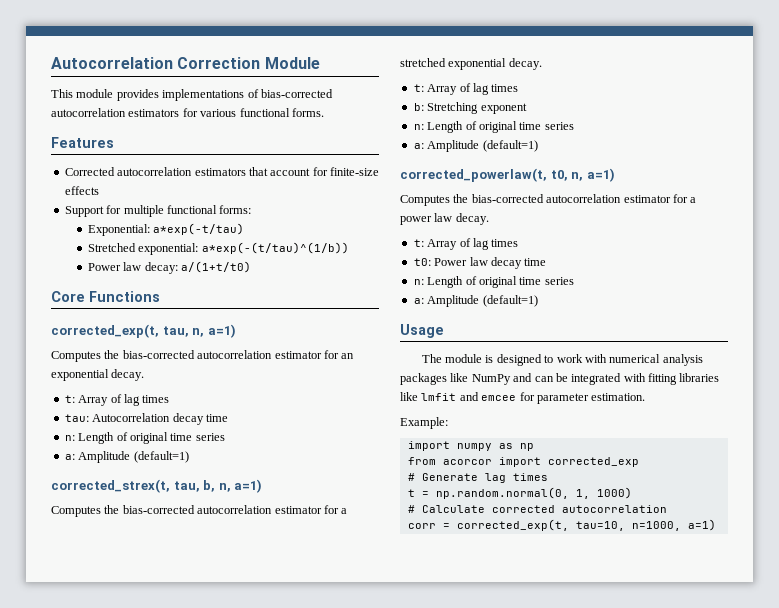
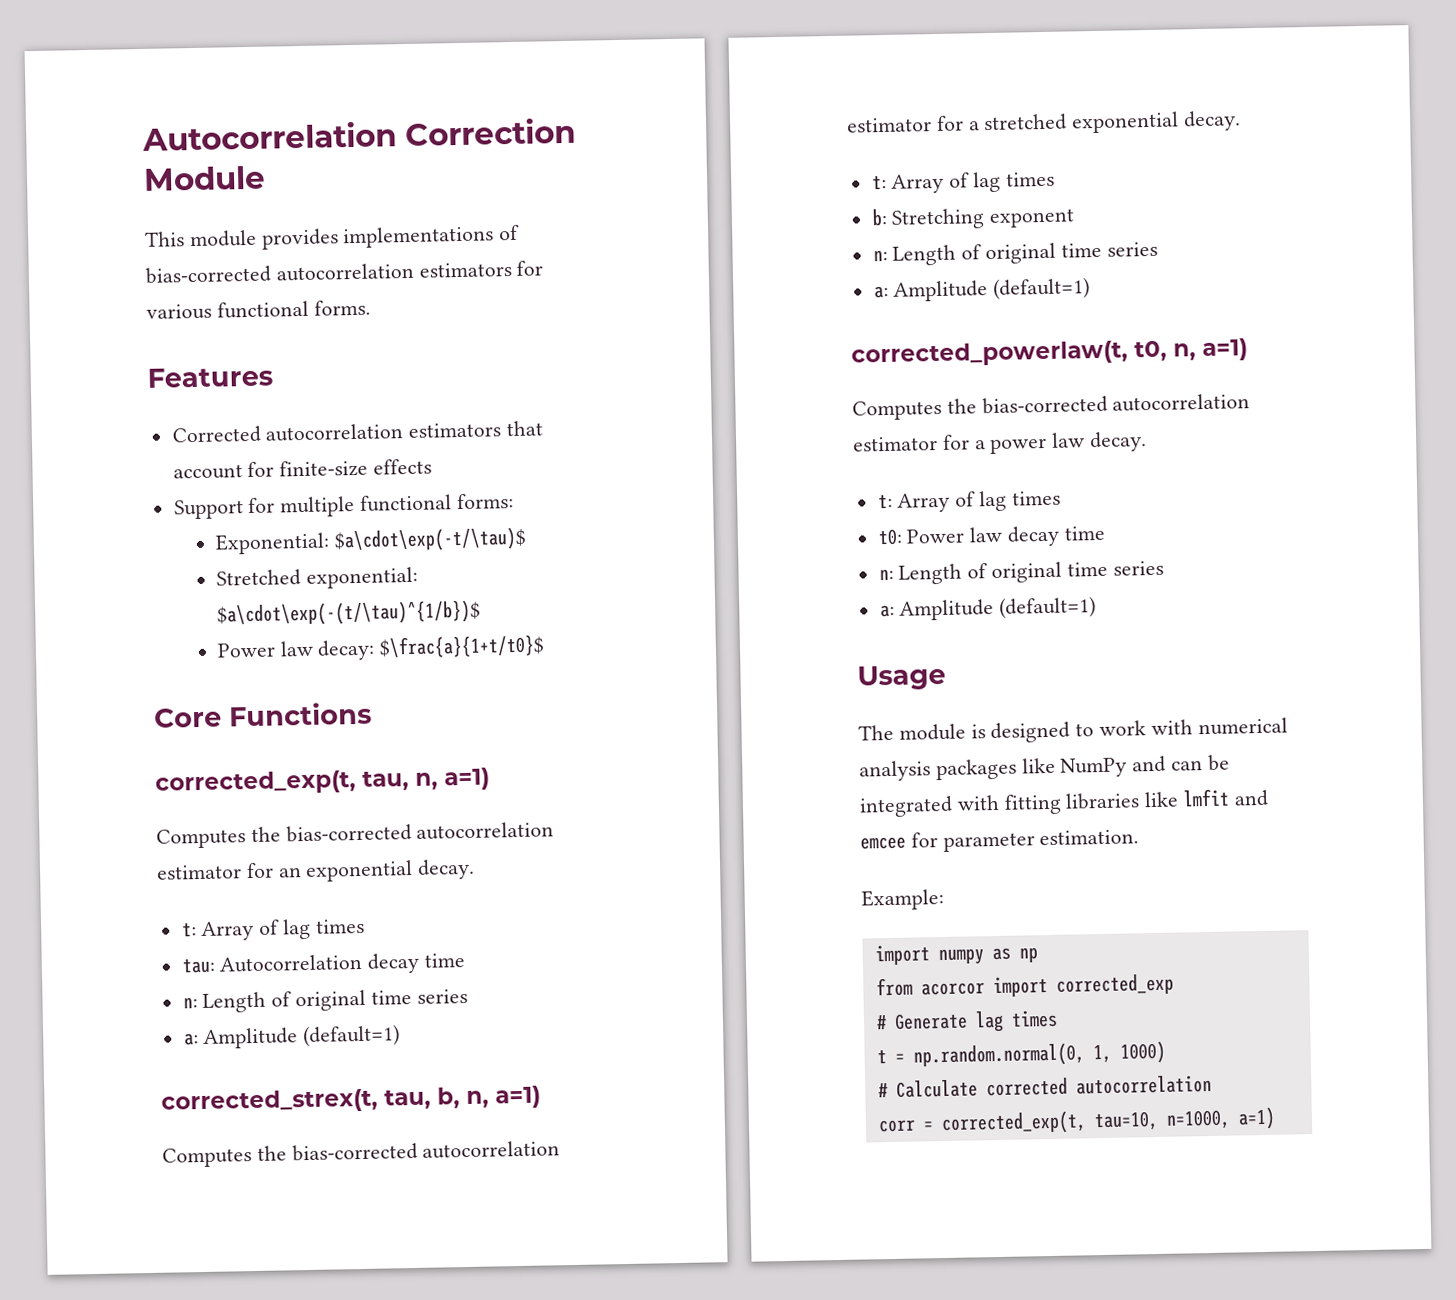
[153,223,245,235] a*exp(-t/tau) -> [333,526,527,553] $a\cdot\exp(-t/\tau)$
[201,242,349,254] a*exp(-(t/tau)^(1/b)) -> [216,599,481,627] $a\cdot\exp(-(t/\tau)^{1/b})$
[181,261,252,273] a/(1+t/t0) -> [379,634,546,659] $\frac{a}{1+t/t0}$

